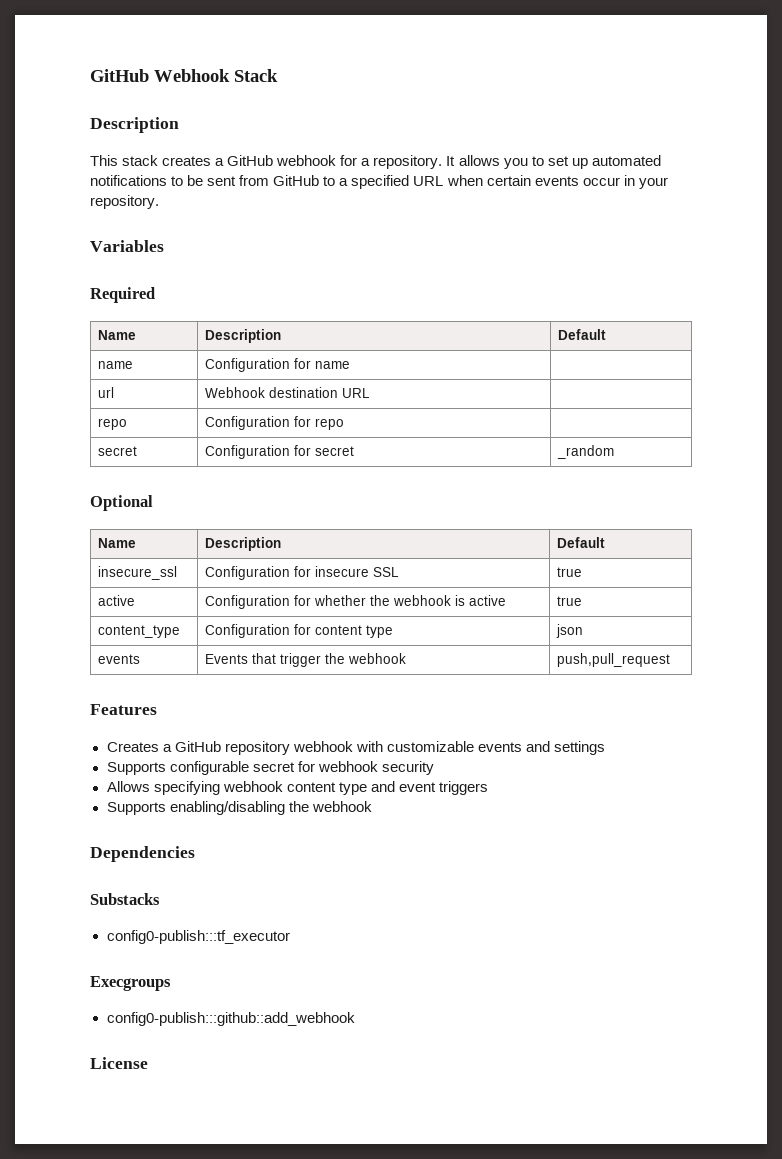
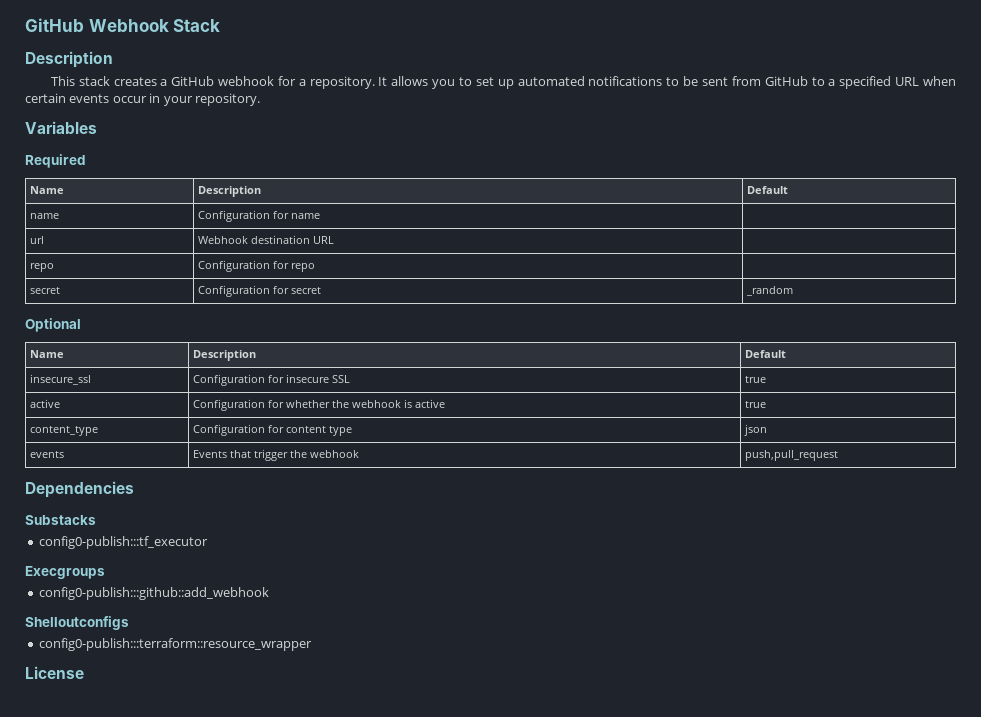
[90,704,157,715] [106,741,605,755] [106,761,434,775] [106,781,488,795] [106,801,372,815] // Features // Creates a GitHub repository webhook with customizable events and settings // Supports configurable secret for webhook security // Allows specifying webhook content type and event triggers // Supports enabling/disabling the webhook -> (839, 455) none
(355, 1019) none -> [25,616,129,630] [38,638,312,651] // Shelloutconfigs // config0-publish:::terraform::resource_wrapper

